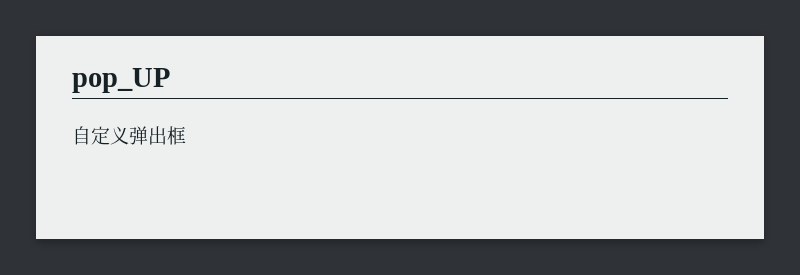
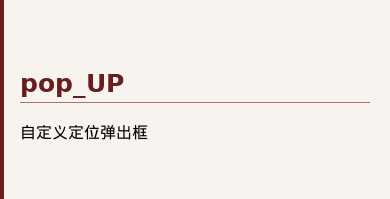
(129, 135) none -> [68,124,100,140] 定位

